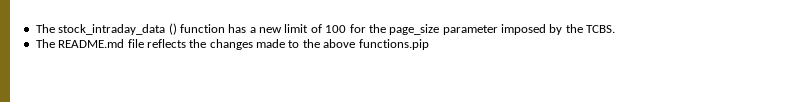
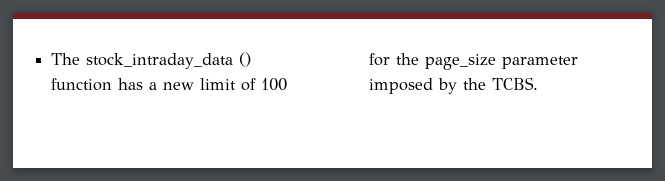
[35,39,429,50] // The README.md file reflects the changes made to the above functions.pip -> (539, 83) none

